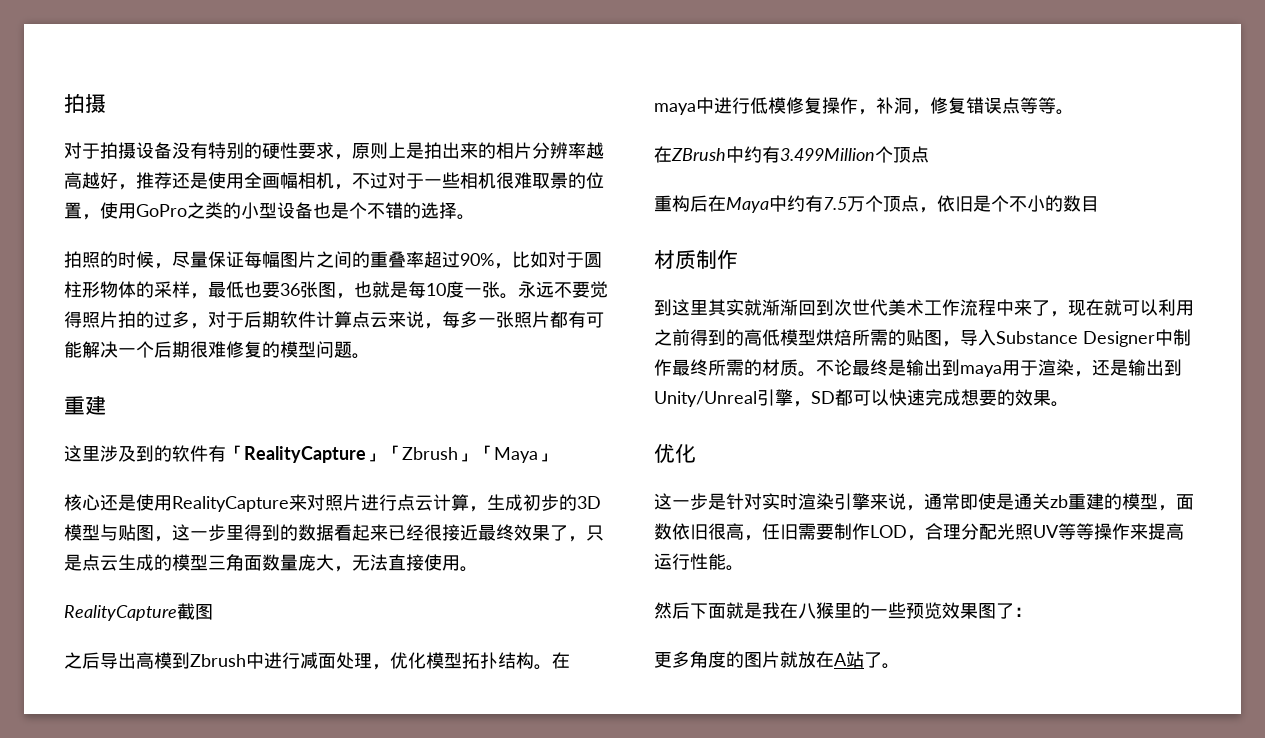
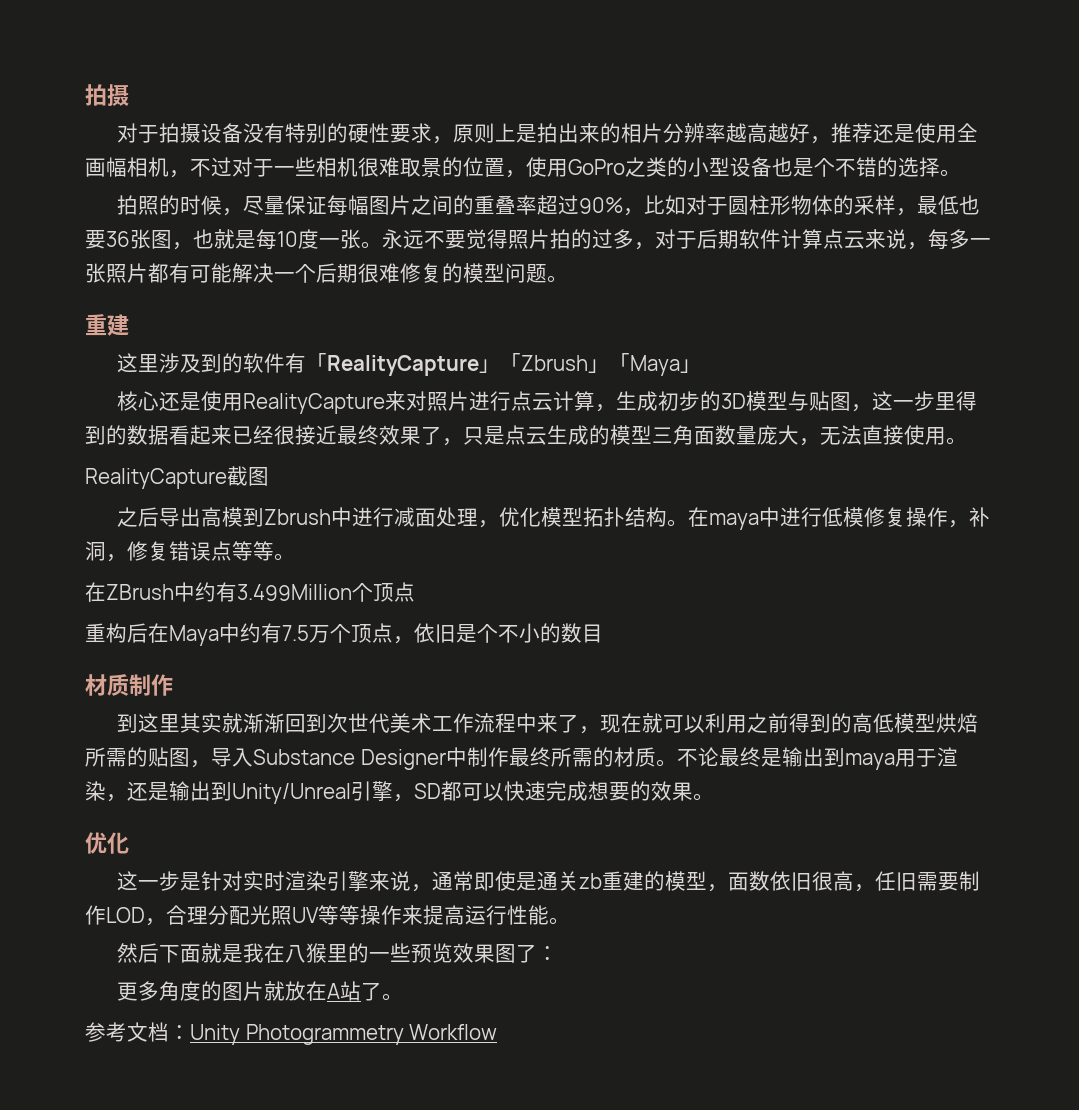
(900, 666) none -> [85,1022,498,1045] // 参考文档：Unity Photogrammetry Workflow

